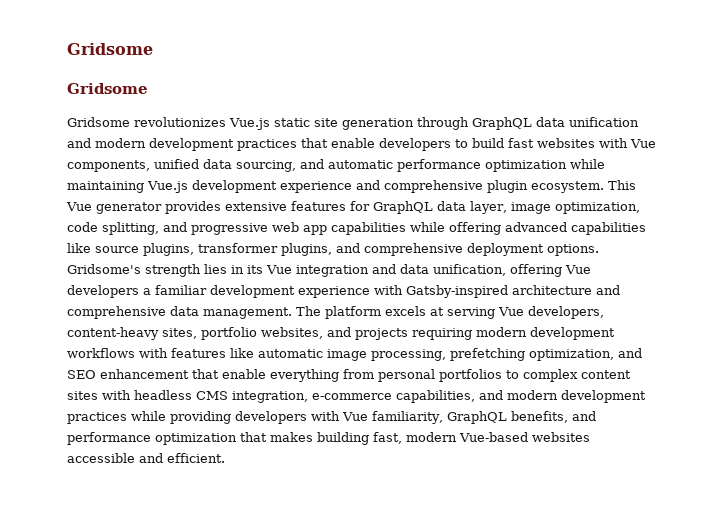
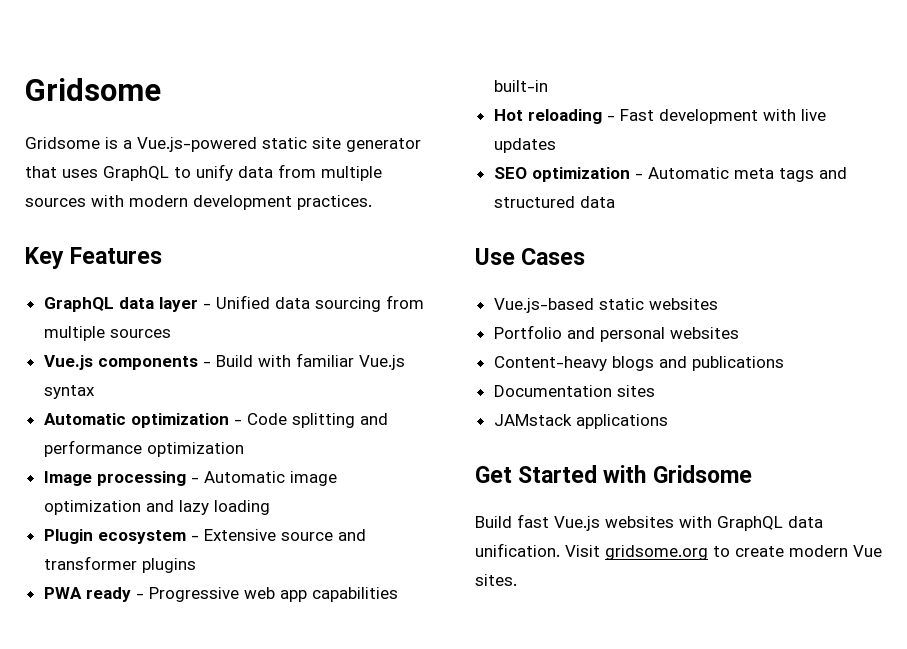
[67,43,153,55] [67,83,148,94] [67,117,639,130] [67,138,656,151] [67,159,605,172] [67,180,636,193] [66,201,640,214] [67,222,646,235] [67,243,599,256] [67,264,591,277] [67,285,620,298] [67,306,604,319] [67,327,615,340] [67,348,642,361] [67,369,631,382] [67,390,646,403] [67,411,596,424] [67,432,590,445] [67,453,225,463] Gridsome // Gridsome // Gridsome revolutionizes Vue.js static site generation through GraphQL data unification and modern development practices that enable developers to build fast websites with Vue components, unified data sourcing, and automatic performance optimization while maintaining Vue.js development experience and comprehensive plugin ecosystem. This Vue generator provides extensive features for GraphQL data layer, image optimization, code splitting, and progressive web app capabilities while offering advanced capabilities like source plugins, transformer plugins, and comprehensive deployment options. Gridsome's strength lies in its Vue integration and data unification, offering Vue developers a familiar development experience with Gatsby-inspired architecture and comprehensive data management. The platform excels at serving Vue developers, content-heavy sites, portfolio websites, and projects requiring modern development workflows with features like automatic image processing, prefetching optimization, and SEO enhancement that enable everything from personal portfolios to complex content sites with headless CMS integration, e-commerce capabilities, and modern development practices while providing developers with Vue familiarity, GraphQL benefits, and performance optimization that makes building fast, modern Vue-based websites accessible and efficient. -> [25,78,161,101] [25,137,421,152] [25,164,382,181] [25,195,372,210] [25,247,163,269] [43,295,424,312] [43,326,171,341] [43,353,405,370] [43,385,95,399] [43,413,388,428] [43,440,244,457] [43,471,337,486] [43,500,270,515] [43,529,366,544] [43,556,196,573] [43,587,398,602] [493,80,548,92] [493,109,826,124] [493,138,556,153] [493,167,847,182] [493,196,615,208] [475,248,586,265] [493,298,718,313] [493,325,739,342] [493,356,784,371] [493,385,655,397] [493,414,668,429] [475,465,752,483] [475,514,823,531] [475,543,882,560] [475,574,517,586] Gridsome // Gridsome is a Vue.js-powered static site generator that uses GraphQL to unify data from multiple sources with modern development practices. // Key Features // GraphQL data layer - Unified data sourcing from multiple sources // Vue.js components - Build with familiar Vue.js syntax // Automatic optimization - Code splitting and performance optimization // Image processing - Automatic image optimization and lazy loading // Plugin ecosystem - Extensive source and transformer plugins // PWA ready - Progressive web app capabilities built-in // Hot reloading - Fast development with live updates // SEO optimization - Automatic meta tags and structured data // Use Cases // Vue.js-based static websites // Portfolio and personal websites // Content-heavy blogs and publications // Documentation sites // JAMstack applications // Get Started with Gridsome // Build fast Vue.js websites with GraphQL data unification. Visit gridsome.org to create modern Vue sites.

